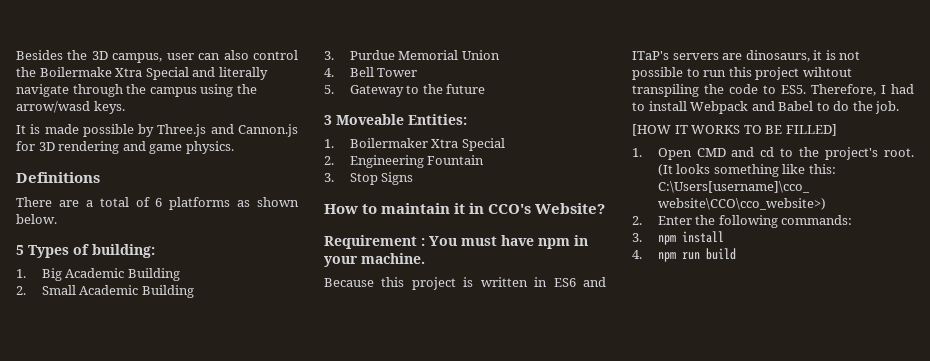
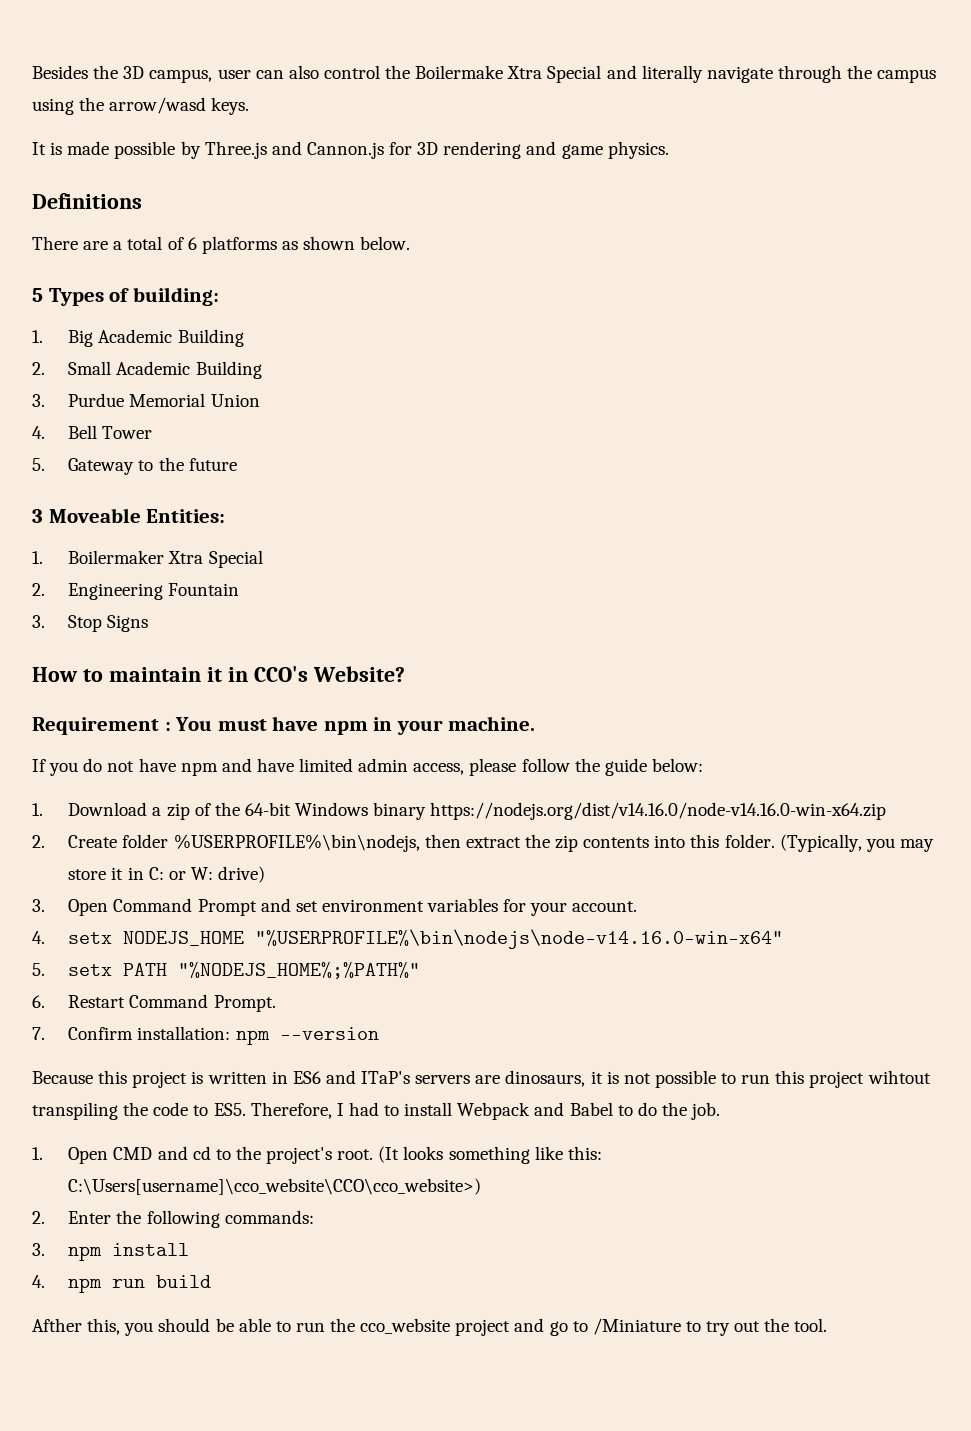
(425, 258) none -> [32,758,703,776] [32,802,887,820] [32,834,934,852] [68,866,266,883] [32,898,638,916] [32,929,784,949] [32,961,421,979] [32,994,276,1012] [32,1026,379,1045] // If you do not have npm and have limited admin access, please follow the guide below: // 1. Download a zip of the 64-bit Windows binary https://nodejs.org/dist/v14.16.0/node-v14.16.0-win-x64.zip // 2. Create folder %USERPROFILE%\bin\nodejs, then extract the zip contents into this folder. (Typically, you may store it in C: or W: drive) // 3. Open Command Prompt and set environment variables for your account. // 4. setx NODEJS_HOME "%USERPROFILE%\bin\nodejs\node-v14.16.0-win-x64" // 5. setx PATH "%NODEJS_HOME%;%PATH%" // 6. Restart Command Prompt. // 7. Confirm installation: npm --version
[632,124,837,136] // [HOW IT WORKS TO BE FILLED] -> (721, 1111) none
(736, 254) none -> [32,1318,828,1336] // Afther this, you should be able to run the cco_website project and go to /Miniature to try out the tool.

